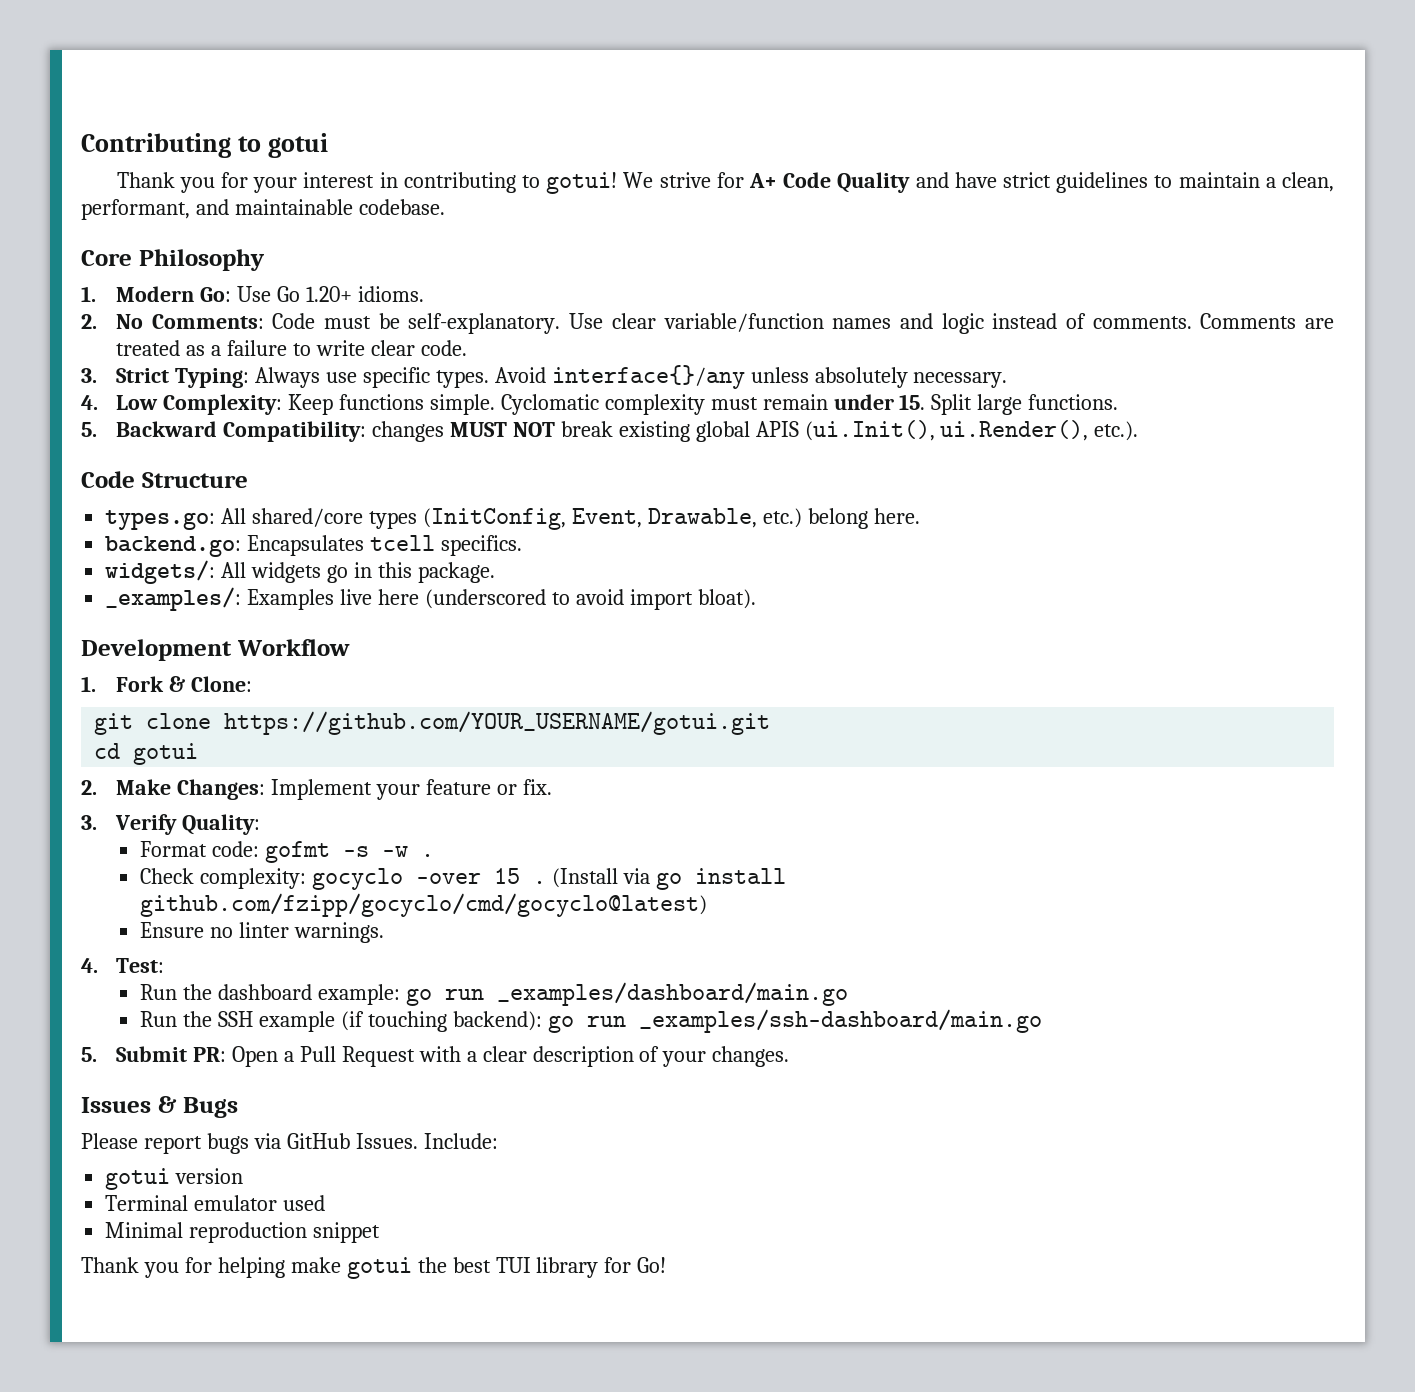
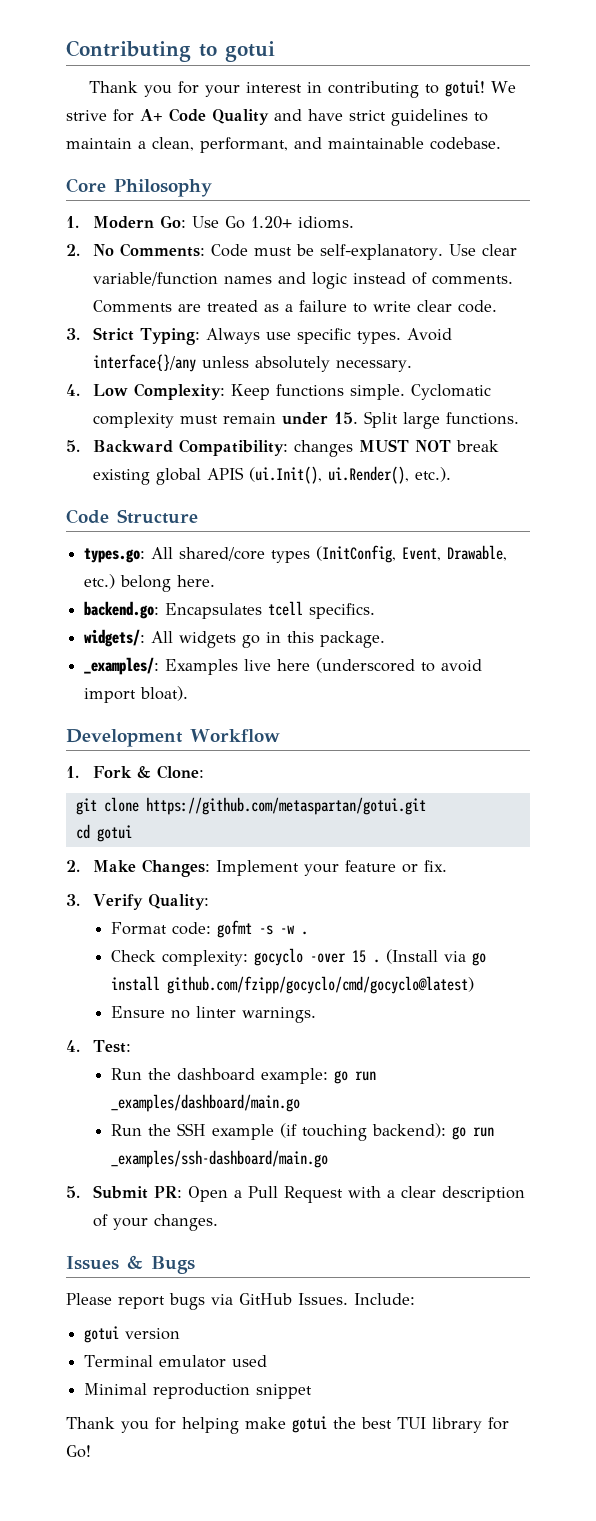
[224,711,771,735] https://github.com/YOUR_USERNAME/gotui.git -> [145,797,426,815] https://github.com/metaspartan/gotui.git

